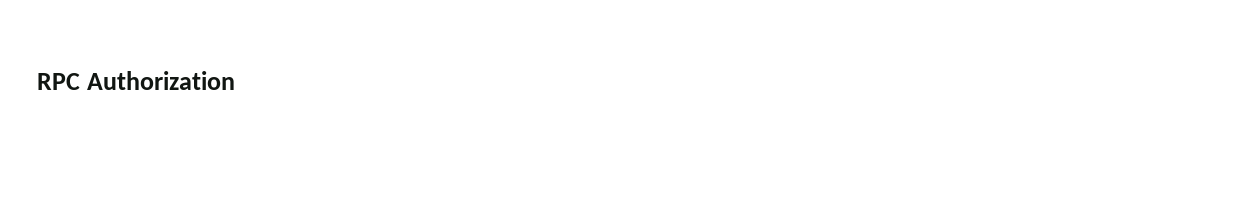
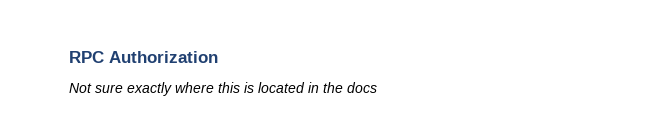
(236, 80) none -> [69,82,377,96] // Not sure exactly where this is located in the docs

